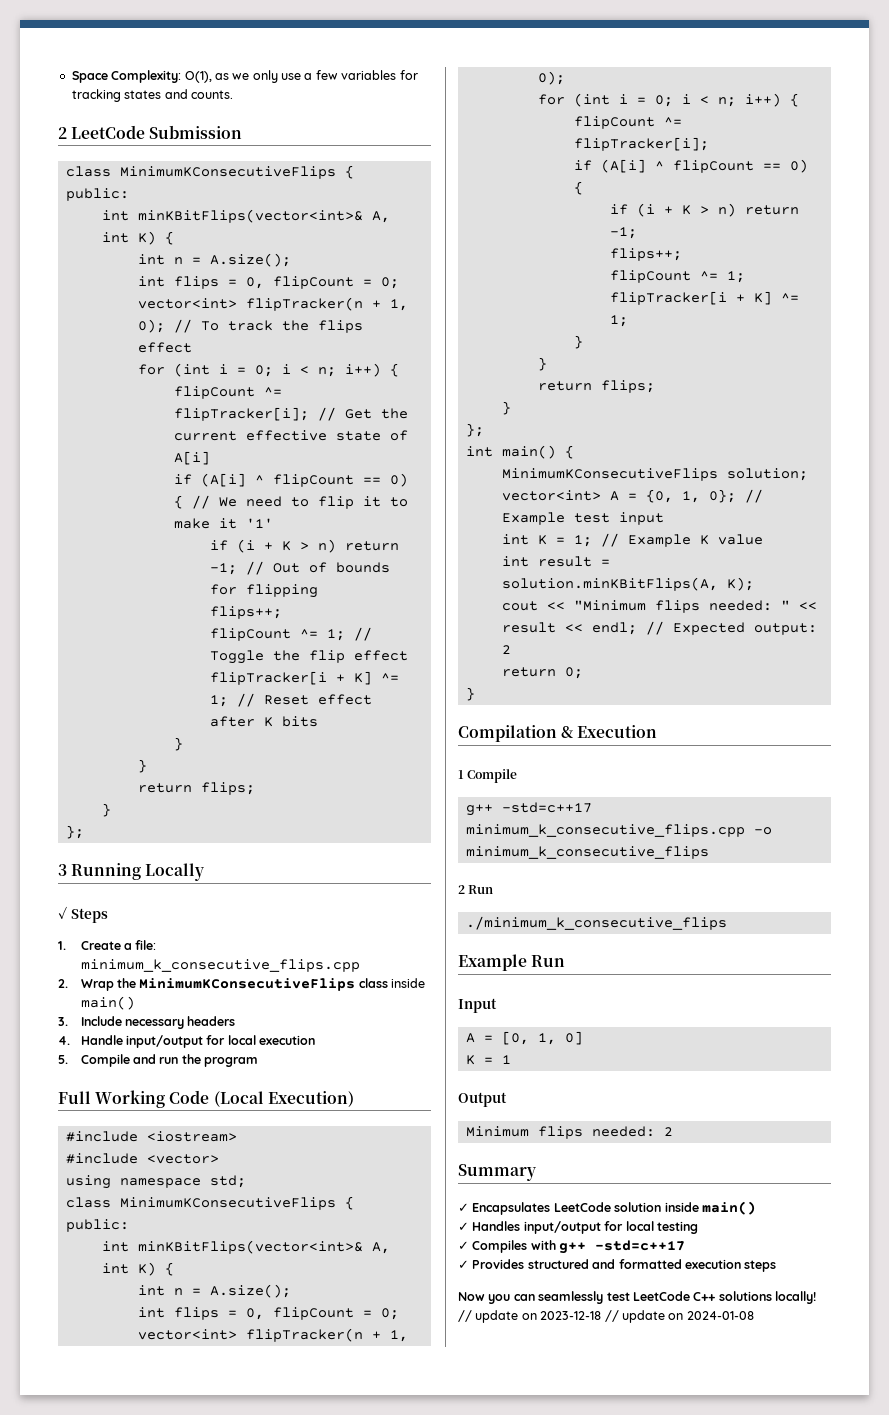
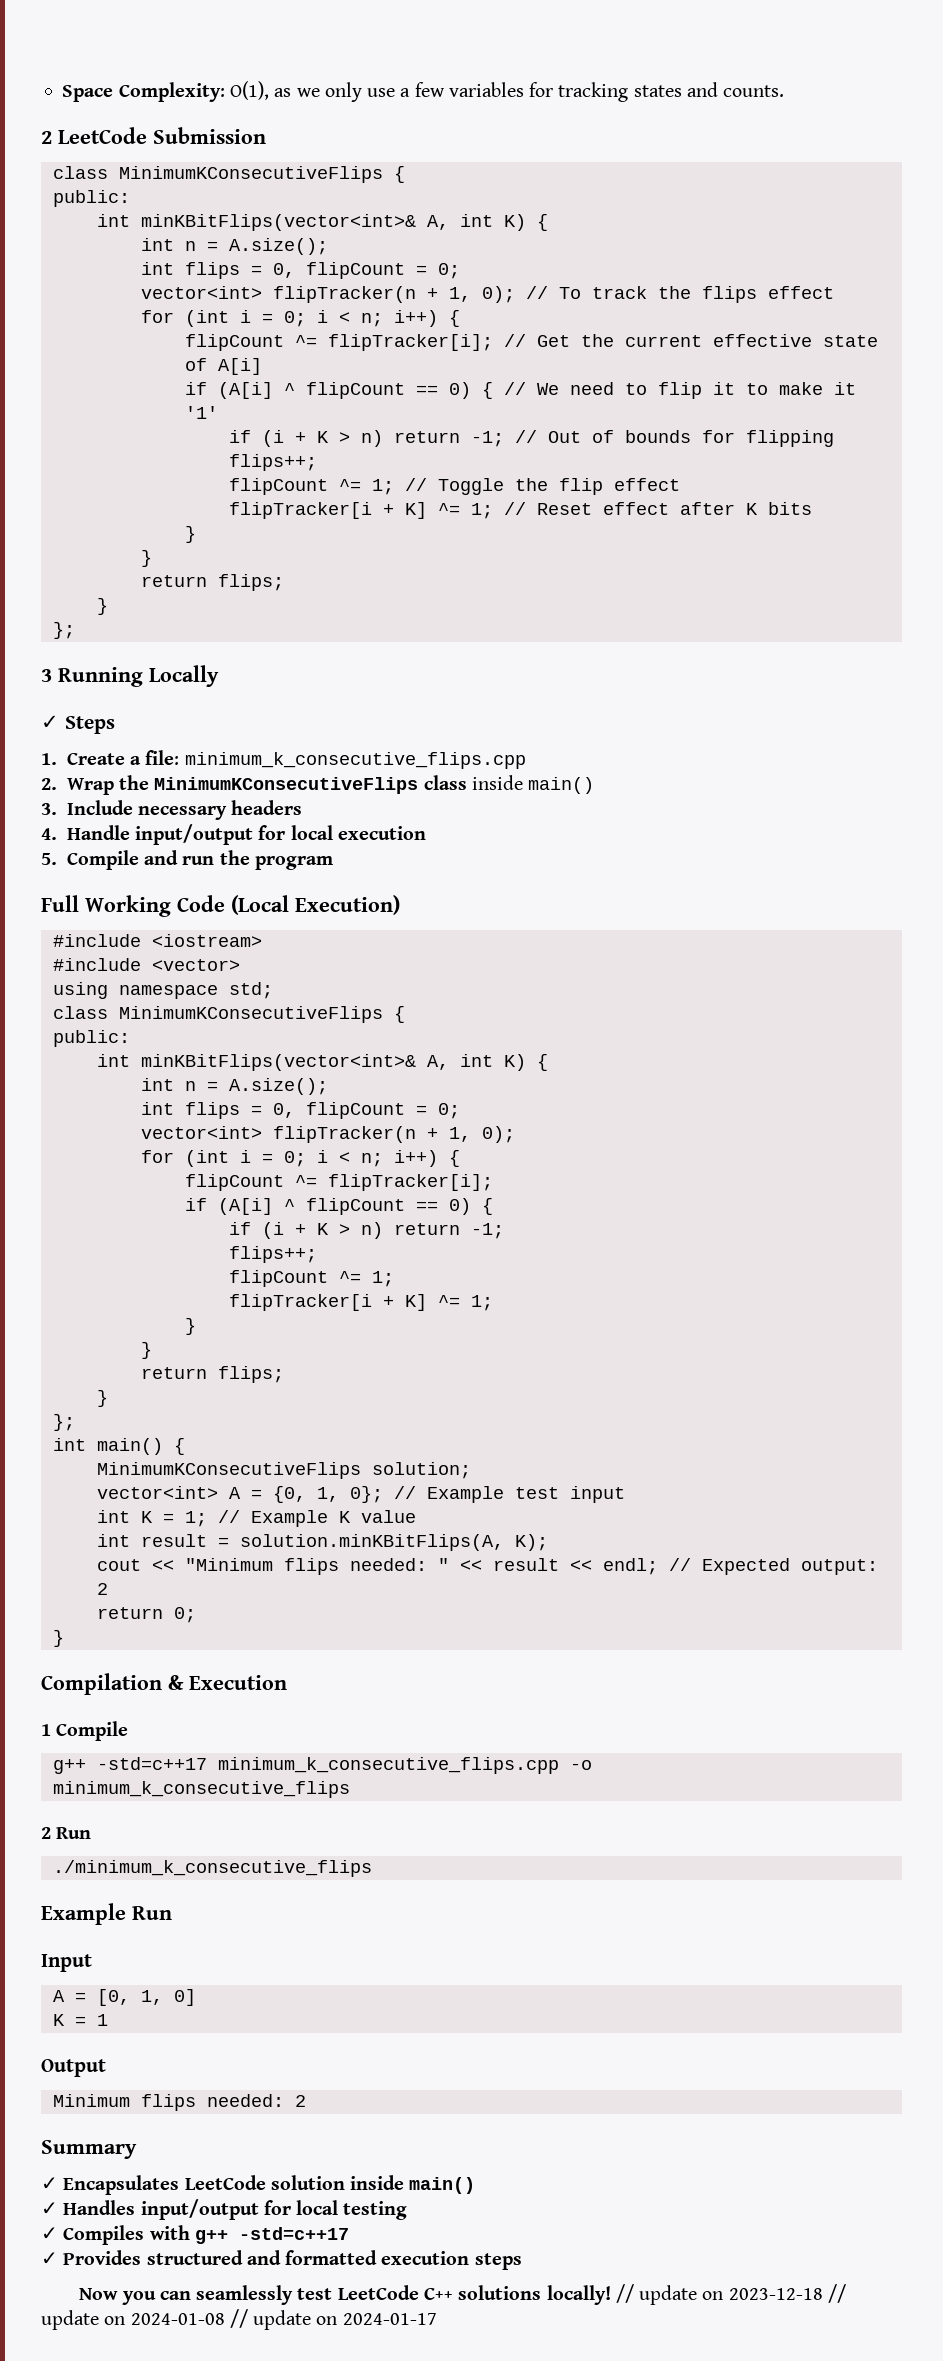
(754, 1315) none -> [229,2309,437,2330] // update on 2024-01-17

